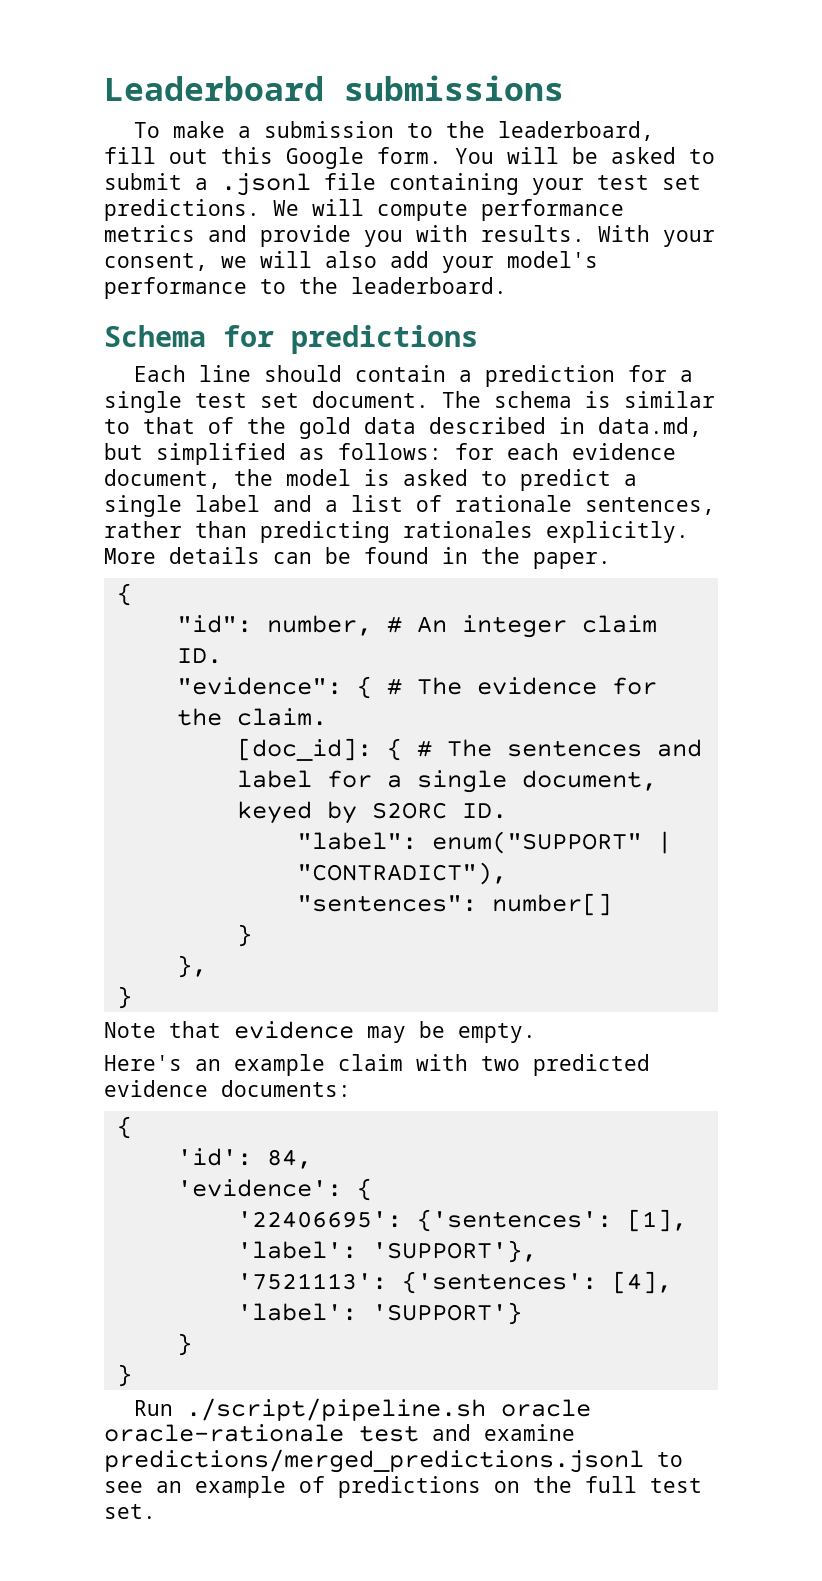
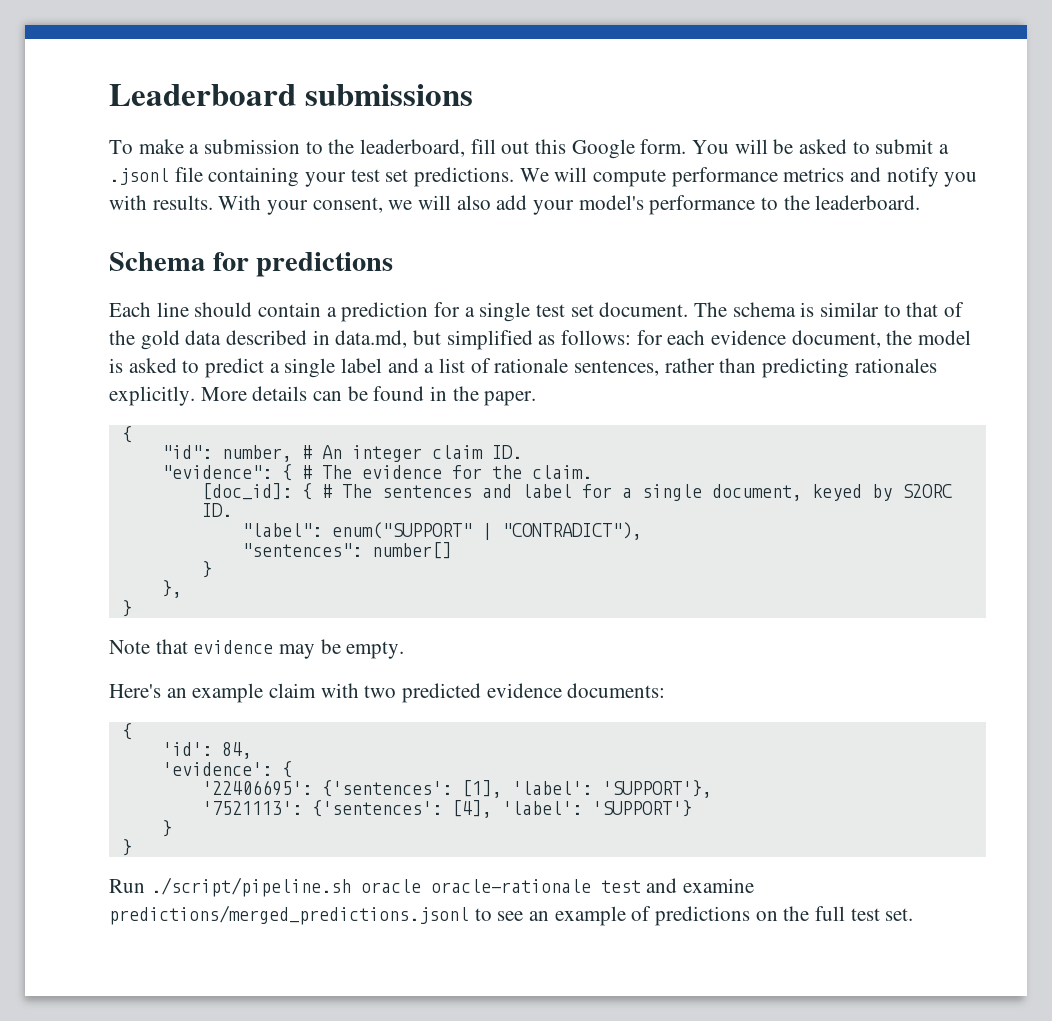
[260,225,351,247] provide -> [886,167,939,187] notify

